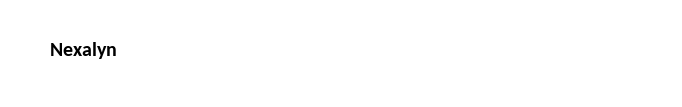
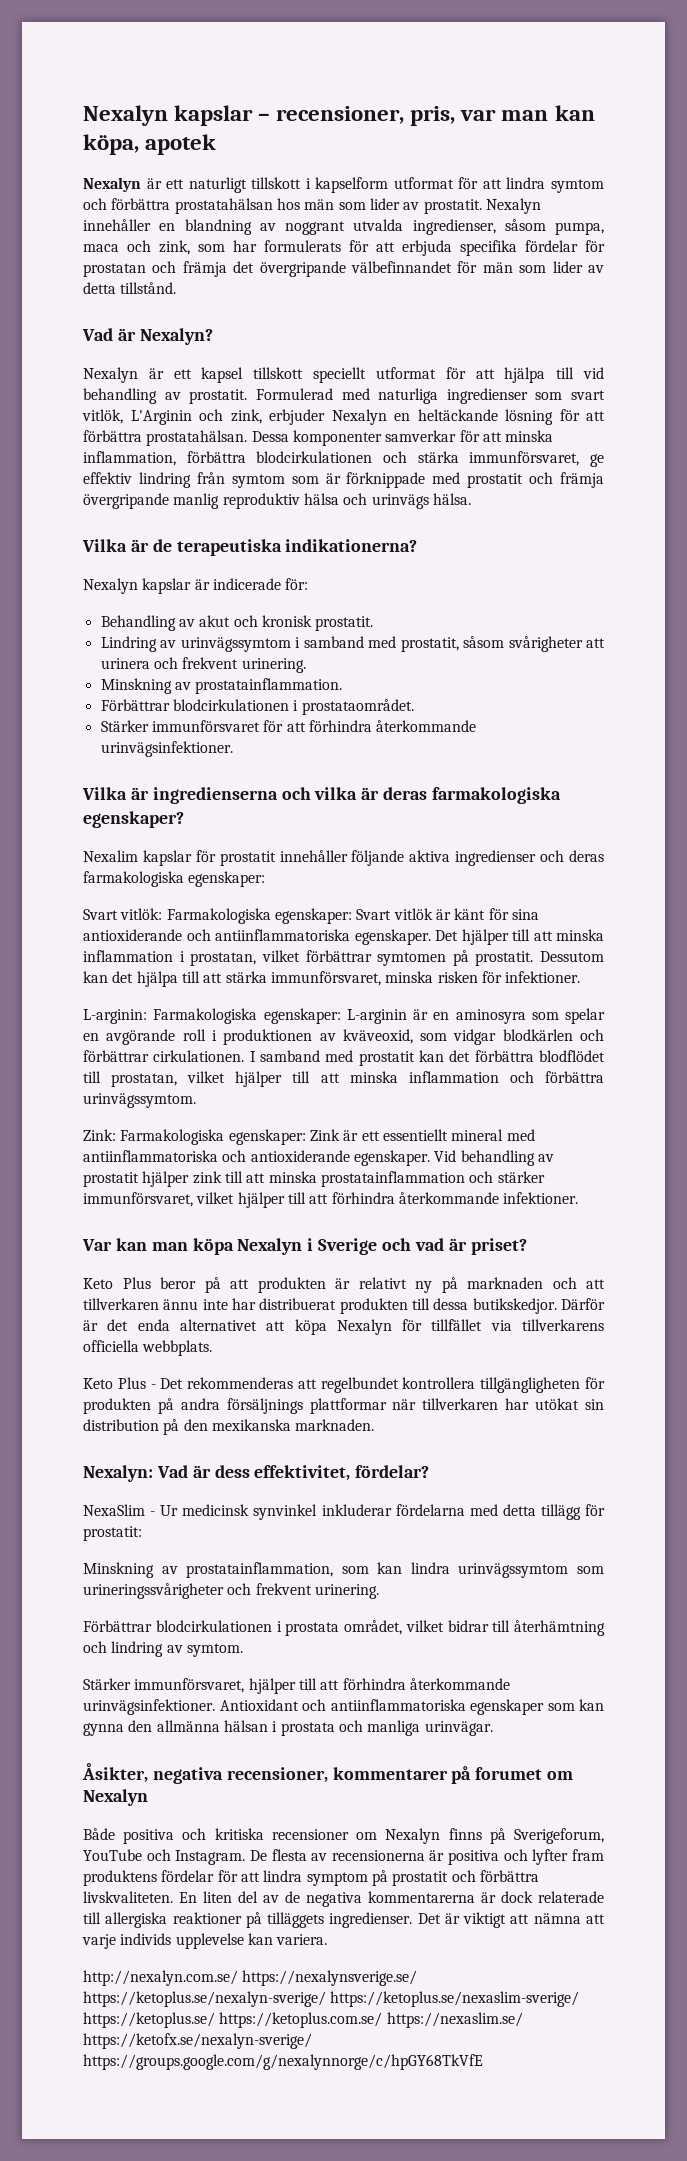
[50,42,117,59] Nexalyn -> [83,105,595,126] [83,134,217,155] [83,177,605,193] [83,198,541,214] [83,219,604,235] [83,240,605,256] [83,261,604,277] [83,282,177,294] [82,328,213,345] [83,367,604,383] [83,388,605,404] [82,409,605,425] [83,430,554,446] [83,451,605,467] [83,472,604,488] [83,493,471,509] [82,539,418,556] [83,578,309,594] [100,615,374,631] [100,636,605,652] [100,657,306,673] [100,678,343,694] [100,699,414,715] [100,720,477,732] [100,741,233,757] [82,787,562,804] [83,811,184,828] [83,850,605,866] [83,871,266,887] [83,908,539,924] [83,929,604,945] [83,950,604,966] [83,971,581,987] [83,1008,605,1024] [83,1029,604,1045] [83,1050,605,1066] [83,1071,604,1087] [83,1093,196,1108] [83,1129,535,1145] [83,1150,554,1166] [83,1171,545,1187] [83,1192,579,1208] [82,1238,527,1255] [83,1277,605,1293] [83,1298,605,1314] [83,1319,604,1335] [83,1340,213,1356] [83,1377,605,1393] [83,1398,605,1414] [83,1419,375,1435] [83,1465,430,1482] [83,1504,606,1520] [83,1526,142,1541] [83,1562,604,1578] [83,1583,379,1599] [83,1620,605,1636] [83,1641,243,1657] [83,1678,510,1694] [83,1699,604,1715] [83,1720,493,1736] [82,1763,574,1784] [83,1789,148,1806] [83,1828,604,1844] [83,1849,604,1865] [83,1870,539,1886] [83,1891,604,1907] [83,1912,605,1928] [82,1933,328,1949] [83,1970,418,1986] [83,1991,580,2007] [83,2012,523,2028] [83,2033,312,2049] [83,2054,483,2070] Nexalyn kapslar – recensioner, pris, var man kan köpa, apotek // Nexalyn är ett naturligt tillskott i kapselform utformat för att lindra symtom och förbättra prostatahälsan hos män som lider av prostatit. Nexalyn innehåller en blandning av noggrant utvalda ingredienser, såsom pumpa, maca och zink, som har formulerats för att erbjuda specifika fördelar för prostatan och främja det övergripande välbefinnandet för män som lider av detta tillstånd. // Vad är Nexalyn? // Nexalyn är ett kapsel tillskott speciellt utformat för att hjälpa till vid behandling av prostatit. Formulerad med naturliga ingredienser som svart vitlök, L'Arginin och zink, erbjuder Nexalyn en heltäckande lösning för att förbättra prostatahälsan. Dessa komponenter samverkar för att minska inflammation, förbättra blodcirkulationen och stärka immunförsvaret, ge effektiv lindring från symtom som är förknippade med prostatit och främja övergripande manlig reproduktiv hälsa och urinvägs hälsa. // Vilka är de terapeutiska indikationerna? // Nexalyn kapslar är indicerade för: // Behandling av akut och kronisk prostatit. // Lindring av urinvägssymtom i samband med prostatit, såsom svårigheter att urinera och frekvent urinering. // Minskning av prostatainflammation. // Förbättrar blodcirkulationen i prostataområdet. // Stärker immunförsvaret för att förhindra återkommande urinvägsinfektioner. // Vilka är ingredienserna och vilka är deras farmakologiska egenskaper? // Nexalim kapslar för prostatit innehåller följande aktiva ingredienser och deras farmakologiska egenskaper: // Svart vitlök: Farmakologiska egenskaper: Svart vitlök är känt för sina antioxiderande och antiinflammatoriska egenskaper. Det hjälper till att minska inflammation i prostatan, vilket förbättrar symtomen på prostatit. Dessutom kan det hjälpa till att stärka immunförsvaret, minska risken för infektioner. // L-arginin: Farmakologiska egenskaper: L-arginin är en aminosyra som spelar en avgörande roll i produktionen av kväveoxid, som vidgar blodkärlen och förbättrar cirkulationen. I samband med prostatit kan det förbättra blodflödet till prostatan, vilket hjälper till att minska inflammation och förbättra urinvägssymtom. // Zink: Farmakologiska egenskaper: Zink är ett essentiellt mineral med antiinflammatoriska och antioxiderande egenskaper. Vid behandling av prostatit hjälper zink till att minska prostatainflammation och stärker immunförsvaret, vilket hjälper till att förhindra återkommande infektioner. // Var kan man köpa Nexalyn i Sverige och vad är priset? // Keto Plus beror på att produkten är relativt ny på marknaden och att tillverkaren ännu inte har distribuerat produkten till dessa butikskedjor. Därför är det enda alternativet att köpa Nexalyn för tillfället via tillverkarens officiella webbplats. // Keto Plus - Det rekommenderas att regelbundet kontrollera tillgängligheten för produkten på andra försäljnings plattformar när tillverkaren har utökat sin distribution på den mexikanska marknaden. // Nexalyn: Vad är dess effektivitet, fördelar? // NexaSlim - Ur medicinsk synvinkel inkluderar fördelarna med detta tillägg för prostatit: // Minskning av prostatainflammation, som kan lindra urinvägssymtom som urineringssvårigheter och frekvent urinering. // Förbättrar blodcirkulationen i prostata området, vilket bidrar till återhämtning och lindring av symtom. // Stärker immunförsvaret, hjälper till att förhindra återkommande urinvägsinfektioner. Antioxidant och antiinflammatoriska egenskaper som kan gynna den allmänna hälsan i prostata och manliga urinvägar. // Åsikter, negativa recensioner, kommentarer på forumet om Nexalyn // Både positiva och kritiska recensioner om Nexalyn finns på Sverigeforum, YouTube och Instagram. De flesta av recensionerna är positiva och lyfter fram produktens fördelar för att lindra symptom på prostatit och förbättra livskvaliteten. En liten del av de negativa kommentarerna är dock relaterade till allergiska reaktioner på tilläggets ingredienser. Det är viktigt att nämna att varje individs upplevelse kan variera. // http://nexalyn.com.se/ https://nexalynsverige.se/ https://ketoplus.se/nexalyn-sverige/ https://ketoplus.se/nexaslim-sverige/ https://ketoplus.se/ https://ketoplus.com.se/ https://nexaslim.se/ https://ketofx.se/nexalyn-sverige/ https://groups.google.com/g/nexalynnorge/c/hpGY68TkVfE

